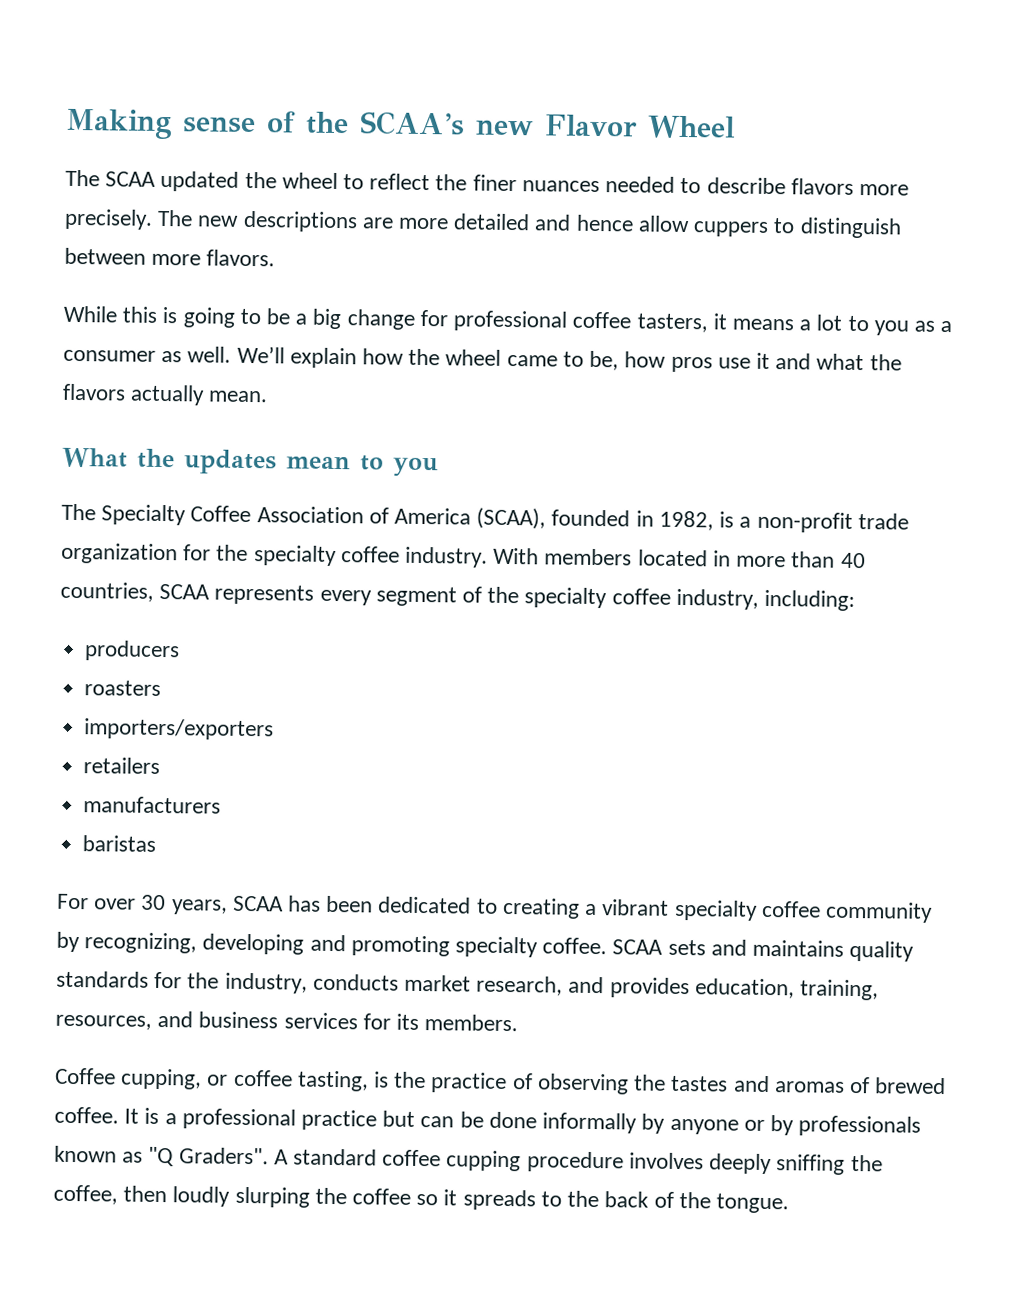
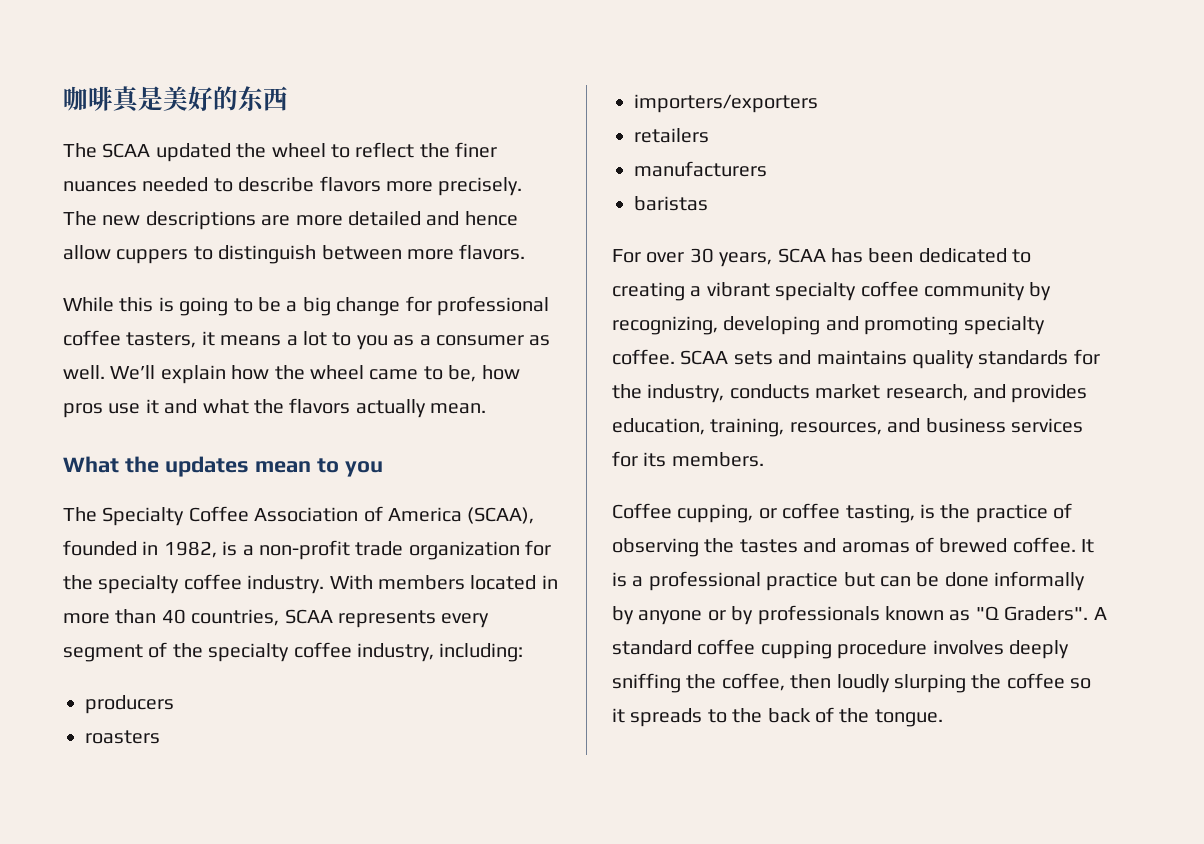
[65,108,736,140] Making sense of the SCAA’s new Flavor Wheel -> [63,86,288,113] 咖啡真是美好的东西

